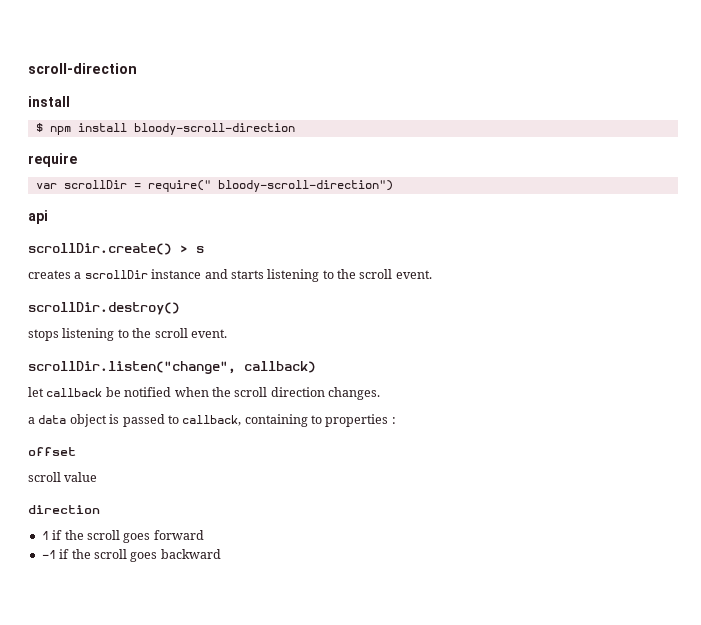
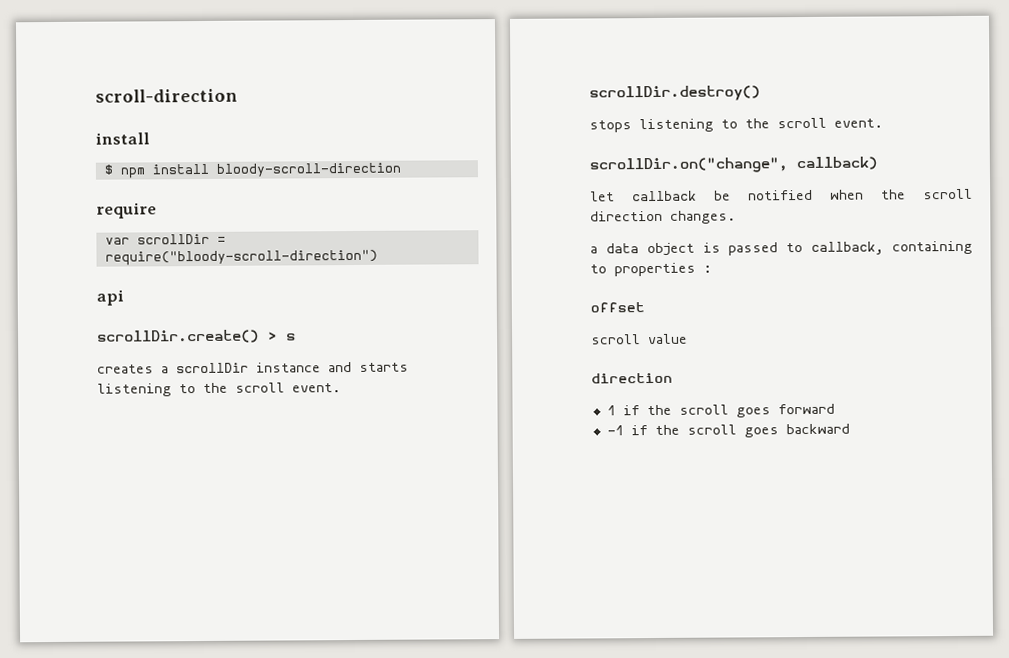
[147,180,393,192] require(" bloody-scroll-direction") -> [104,249,378,266] require("bloody-scroll-direction")
[28,361,236,374] scrollDir.listen("change", -> [589,157,788,174] scrollDir.on("change",

